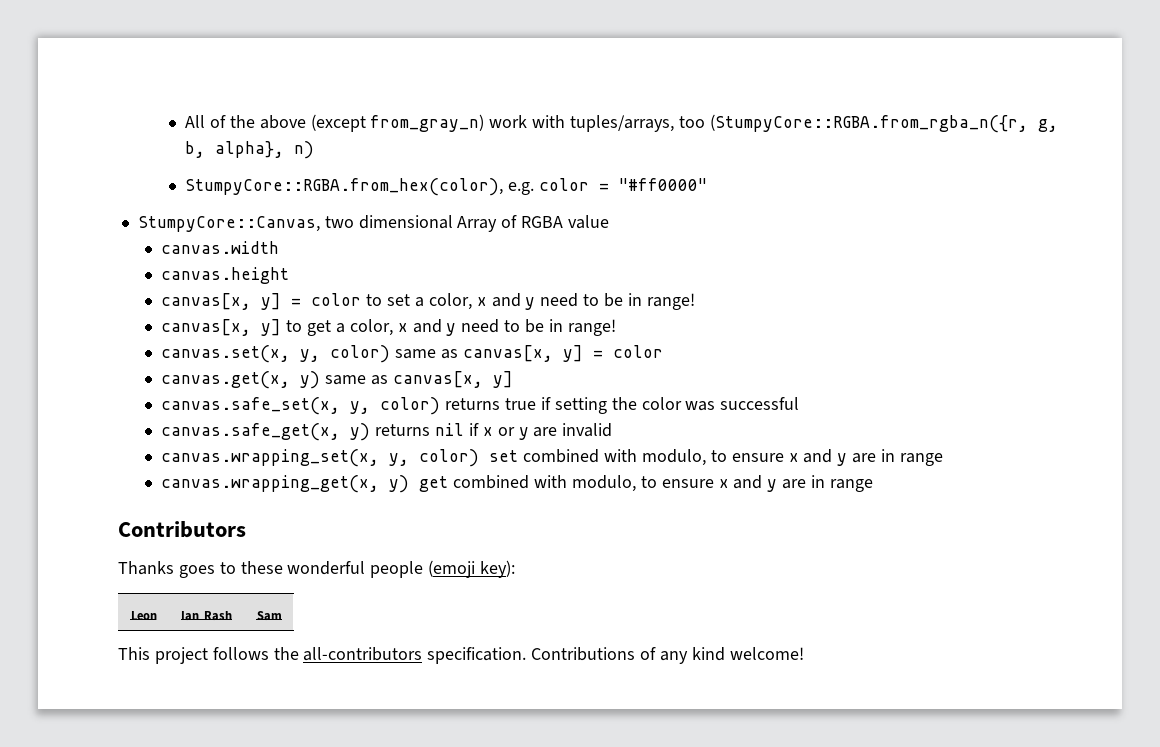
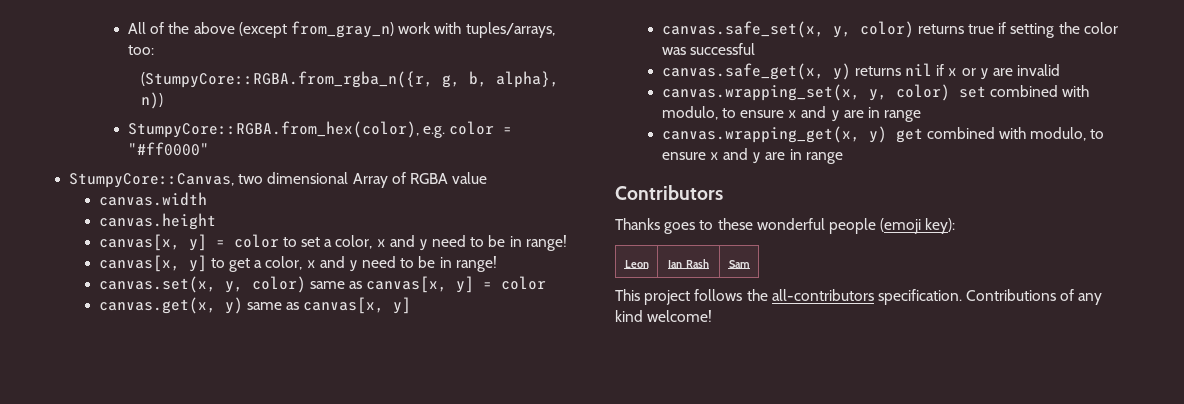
[678,116,705,128] too -> [128,45,155,55] too: //
[294,141,315,159] n) -> [140,92,163,109] n))

